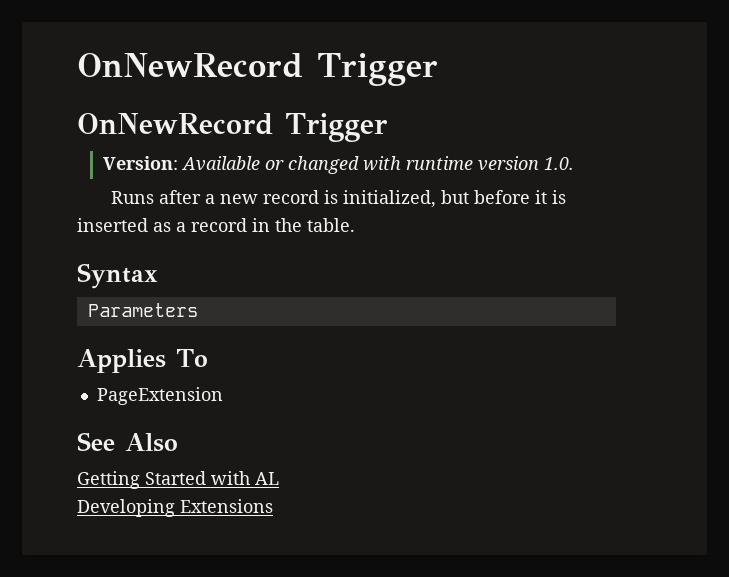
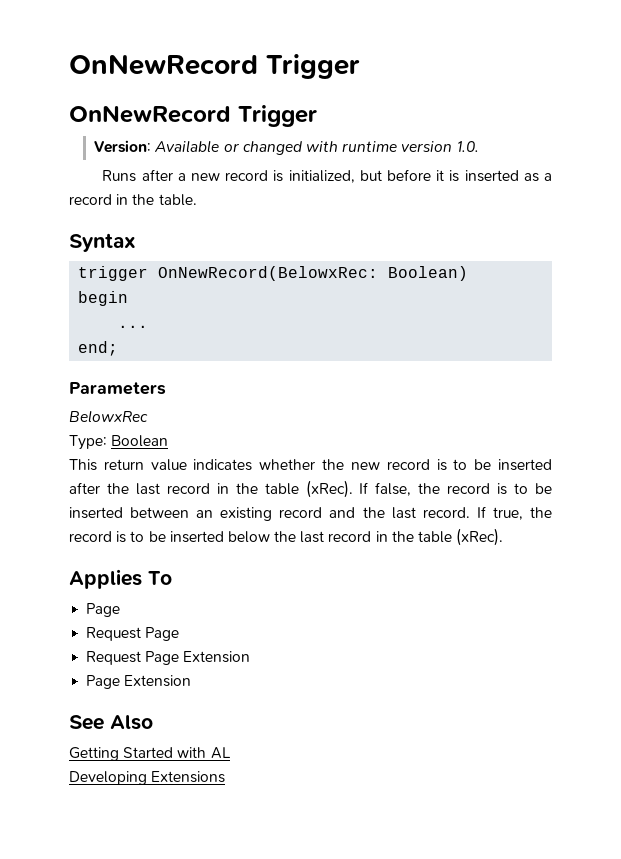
[87,303,198,317] [77,349,208,373] [96,387,223,405] Parameters // Applies To // PageExtension -> [78,266,469,281] [78,291,129,306] [118,325,149,328] [78,341,119,356] [69,382,166,395] [69,410,148,423] [69,435,169,450] [69,459,552,471] [69,480,552,498] [69,506,552,521] [69,528,504,546] [69,569,172,589] [86,603,121,617] [86,627,180,641] [86,651,251,665] [86,675,192,689] trigger OnNewRecord(BelowxRec: Boolean) // begin // ... // end; // Parameters // BelowxRec // Type: Boolean // This return value indicates whether the new record is to be inserted after the last record in the table (xRec). If false, the record is to be inserted between an existing record and the last record. If true, the record is to be inserted below the last record in the table (xRec). // Applies To // Page // Request Page // Request Page Extension // Page Extension

